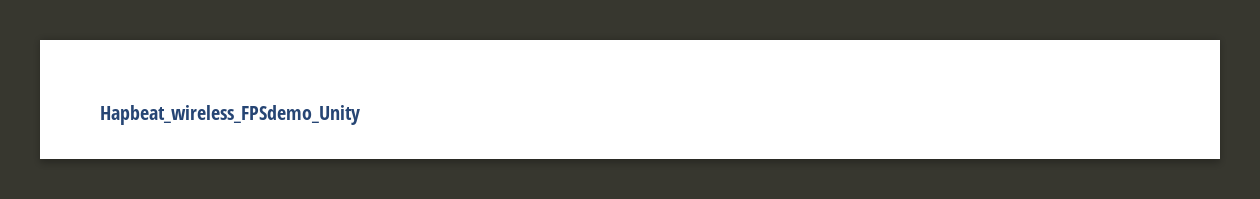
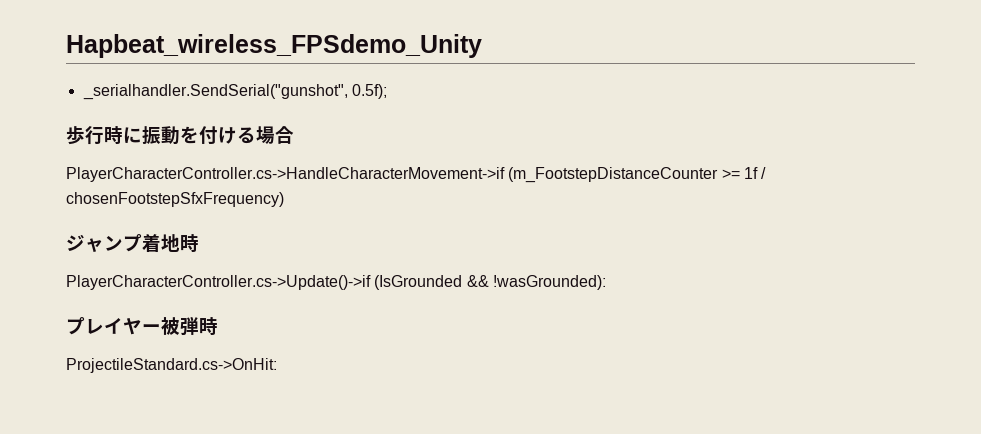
(360, 115) none -> [82,84,387,100] [66,126,294,145] [66,167,767,183] [66,192,284,207] [66,234,199,253] [66,275,606,290] [66,317,218,336] [66,358,277,373] // _serialhandler.SendSerial("gunshot", 0.5f); // 歩行時に振動を付ける場合 // PlayerCharacterController.cs->HandleCharacterMovement->if (m_FootstepDistanceCounter >= 1f / chosenFootstepSfxFrequency) // ジャンプ着地時 // PlayerCharacterController.cs->Update()->if (IsGrounded && !wasGrounded): // プレイヤー被弾時 // ProjectileStandard.cs->OnHit:

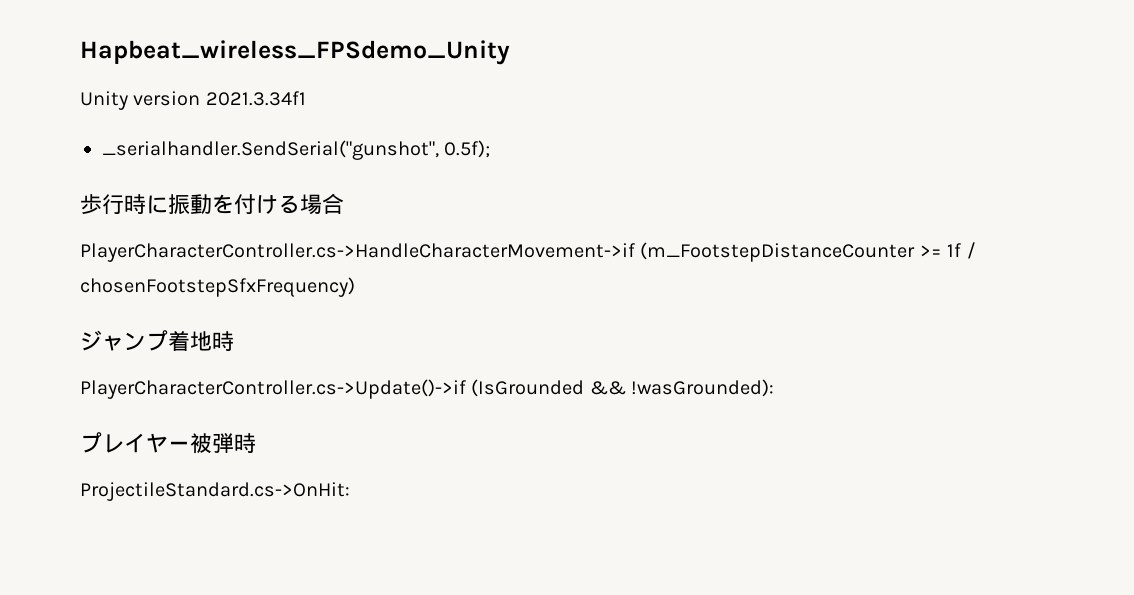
(482, 46) none -> [80,91,306,110] // Unity version 2021.3.34f1

